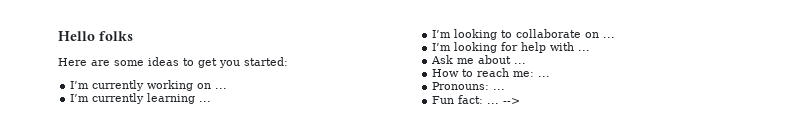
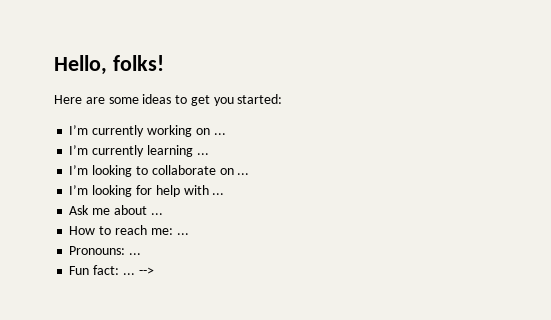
[58,31,133,41] Hello folks -> [54,55,164,75] Hello, folks!

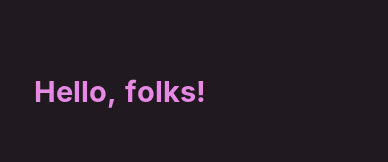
[54,94,283,106] [69,125,226,137] [69,145,209,157] [69,165,250,177] [69,185,225,197] [69,205,163,215] [69,225,189,235] [69,246,142,255] [69,265,154,275] // Here are some ideas to get you started: // I’m currently working on ... // I’m currently learning ... // I’m looking to collaborate on ... // I’m looking for help with ... // Ask me about ... // How to reach me: ... // Pronouns: ... // Fun fact: ... --> -> (206, 90) none

